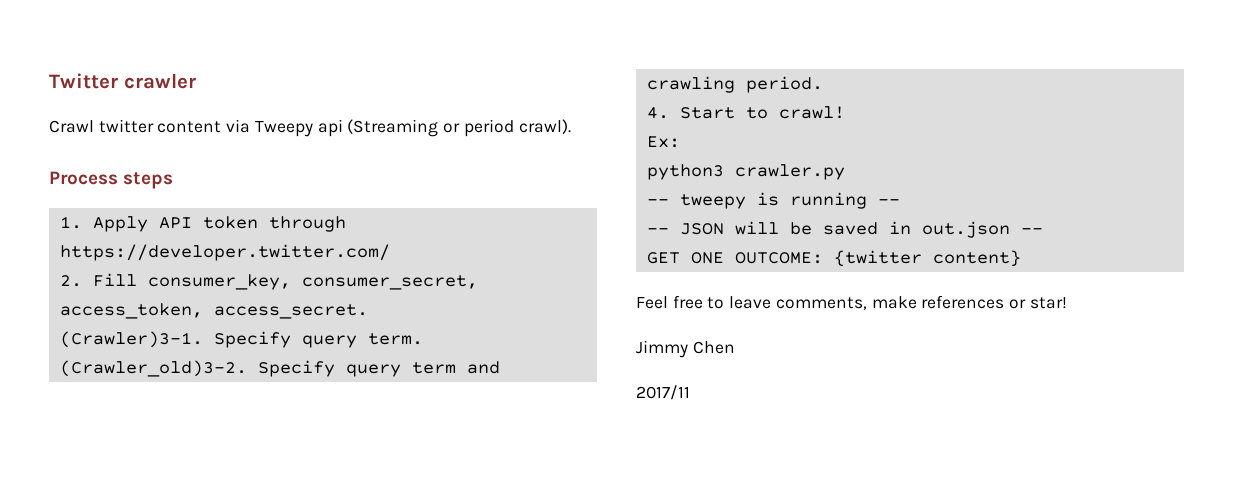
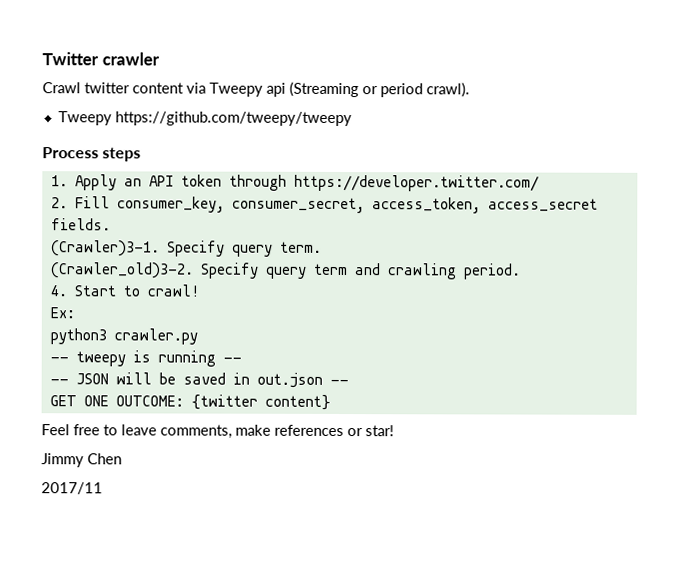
(571, 126) none -> [57,111,352,127] // Tweepy https://github.com/tweepy/tweepy
(148, 224) none -> [123,178,142,187] an
[213,304,368,319] access_secret. -> [487,198,598,212] [50,218,111,231] access_secret fields.

